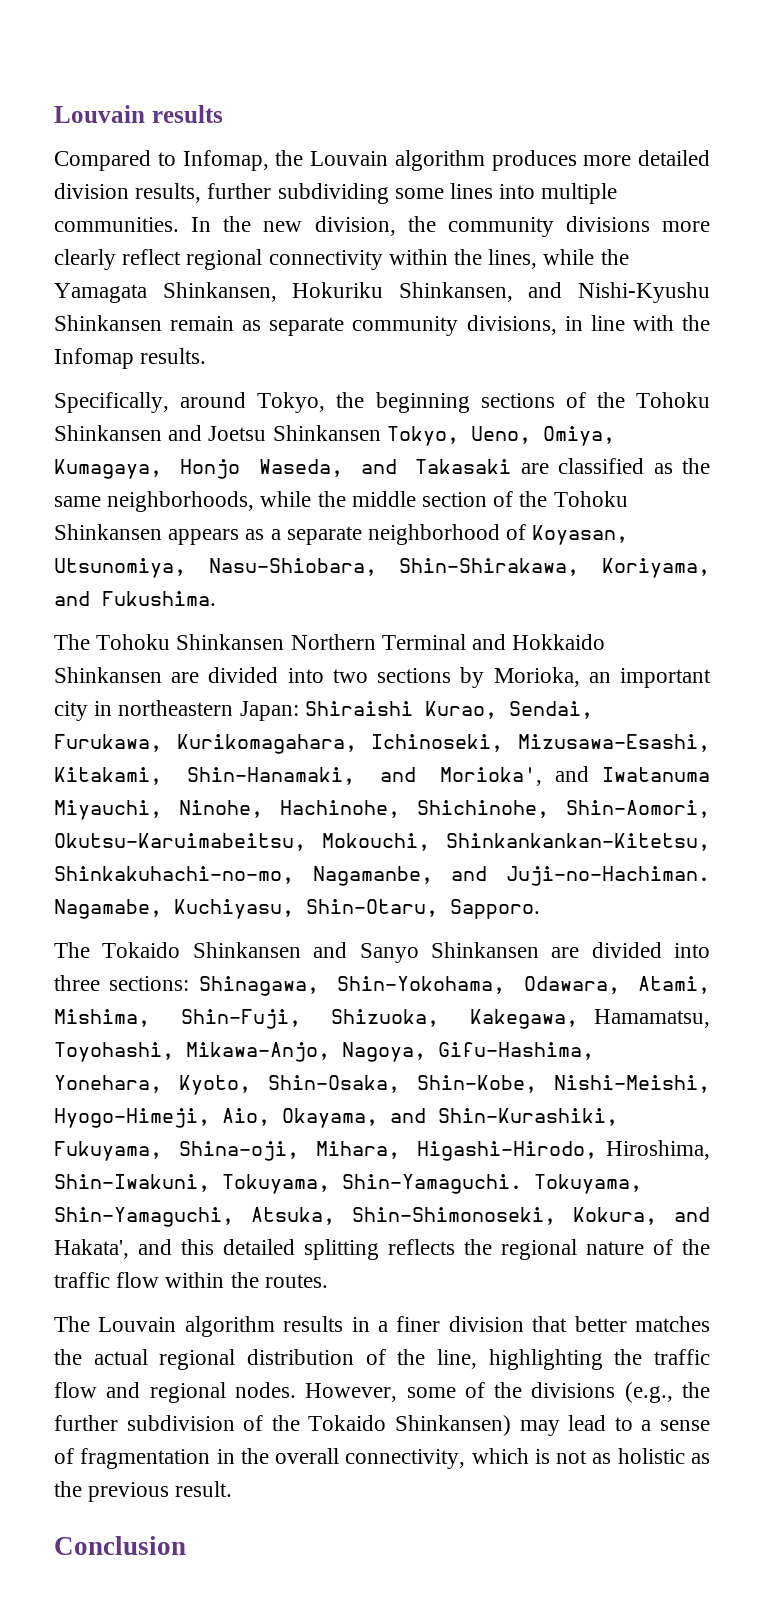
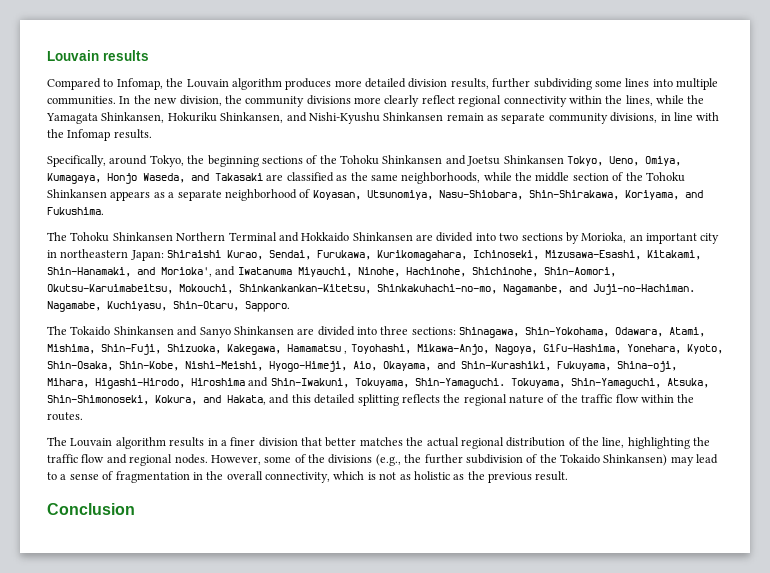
[594,1009,710,1028] Hamamatsu, -> [287,344,348,354] Hamamatsu ,
[606,1140,710,1160] Hiroshima, -> [191,377,269,387] Hiroshima and
[54,1239,129,1259] Hakata', -> [227,395,266,405] Hakata,

